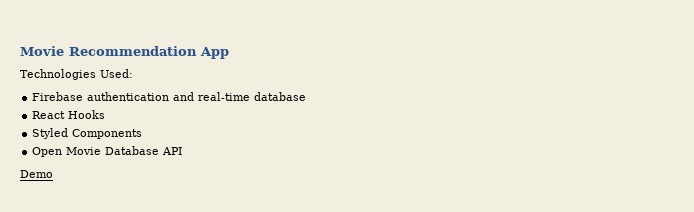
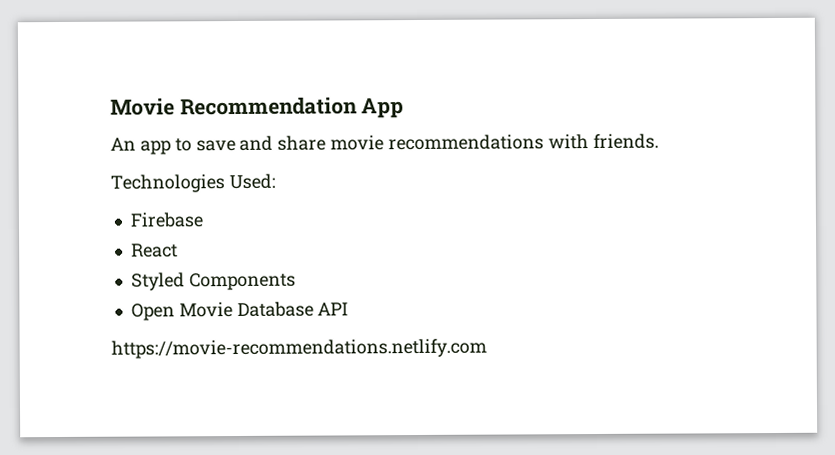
(229, 53) none -> [110,133,659,155] // An app to save and share movie recommendations with friends.
[87,92,307,101] authentication and real-time database -> (203, 220) none
[68,110,106,119] Hooks -> (178, 250) none
[20,170,53,178] Demo -> [111,338,487,359] https://movie-recommendations.netlify.com

